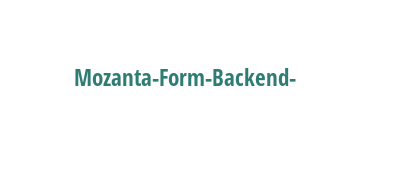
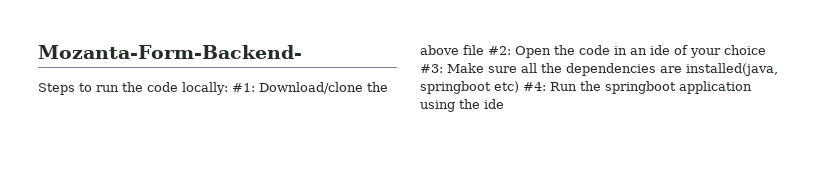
(296, 77) none -> [38,82,388,95] [420,45,766,58] [420,63,778,76] [420,81,752,94] [420,99,504,112] // Steps to run the code locally: #1: Download/clone the above file #2: Open the code in an ide of your choice #3: Make sure all the dependencies are installed(java, springboot etc) #4: Run the springboot application using the ide

